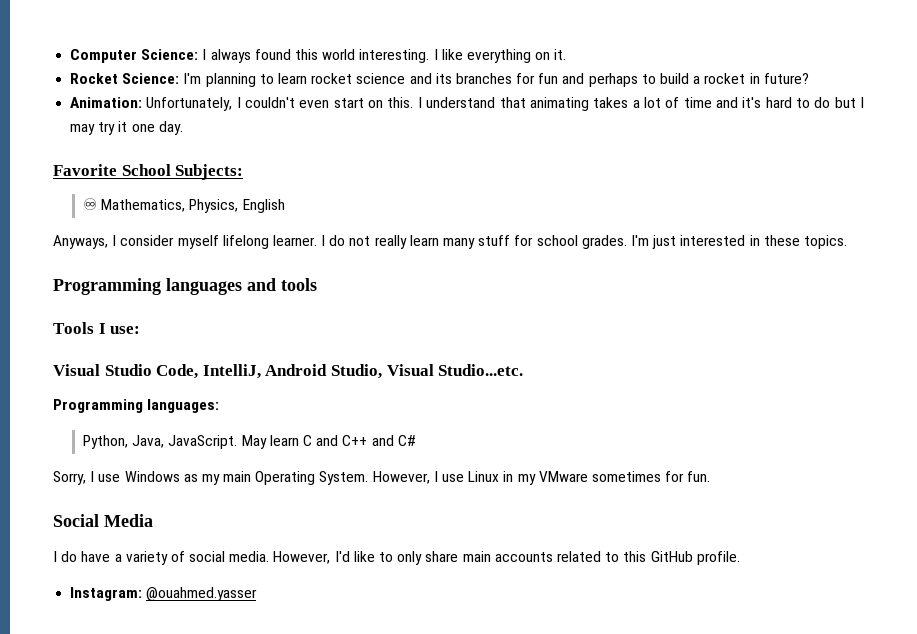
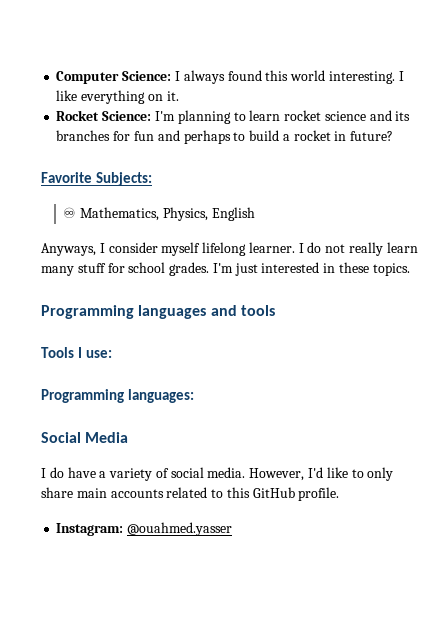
[70,97,865,111] [70,121,183,135] // Animation: Unfortunately, I couldn't even start on this. I understand that animating takes a lot of time and it's hard to do but I may try it one day. -> (394, 136) none
[121,164,171,176] School -> (92, 177) none
[53,364,524,379] [53,399,220,413] [83,435,416,449] [53,471,711,485] Visual Studio Code, IntelliJ, Android Studio, Visual Studio...etc. // Programming languages: // Python, Java, JavaScript. May learn C and C++ and C# // Sorry, I use Windows as my main Operating System. However, I use Linux in my VMware sometimes for fun. -> [41,389,194,403] Programming languages:

